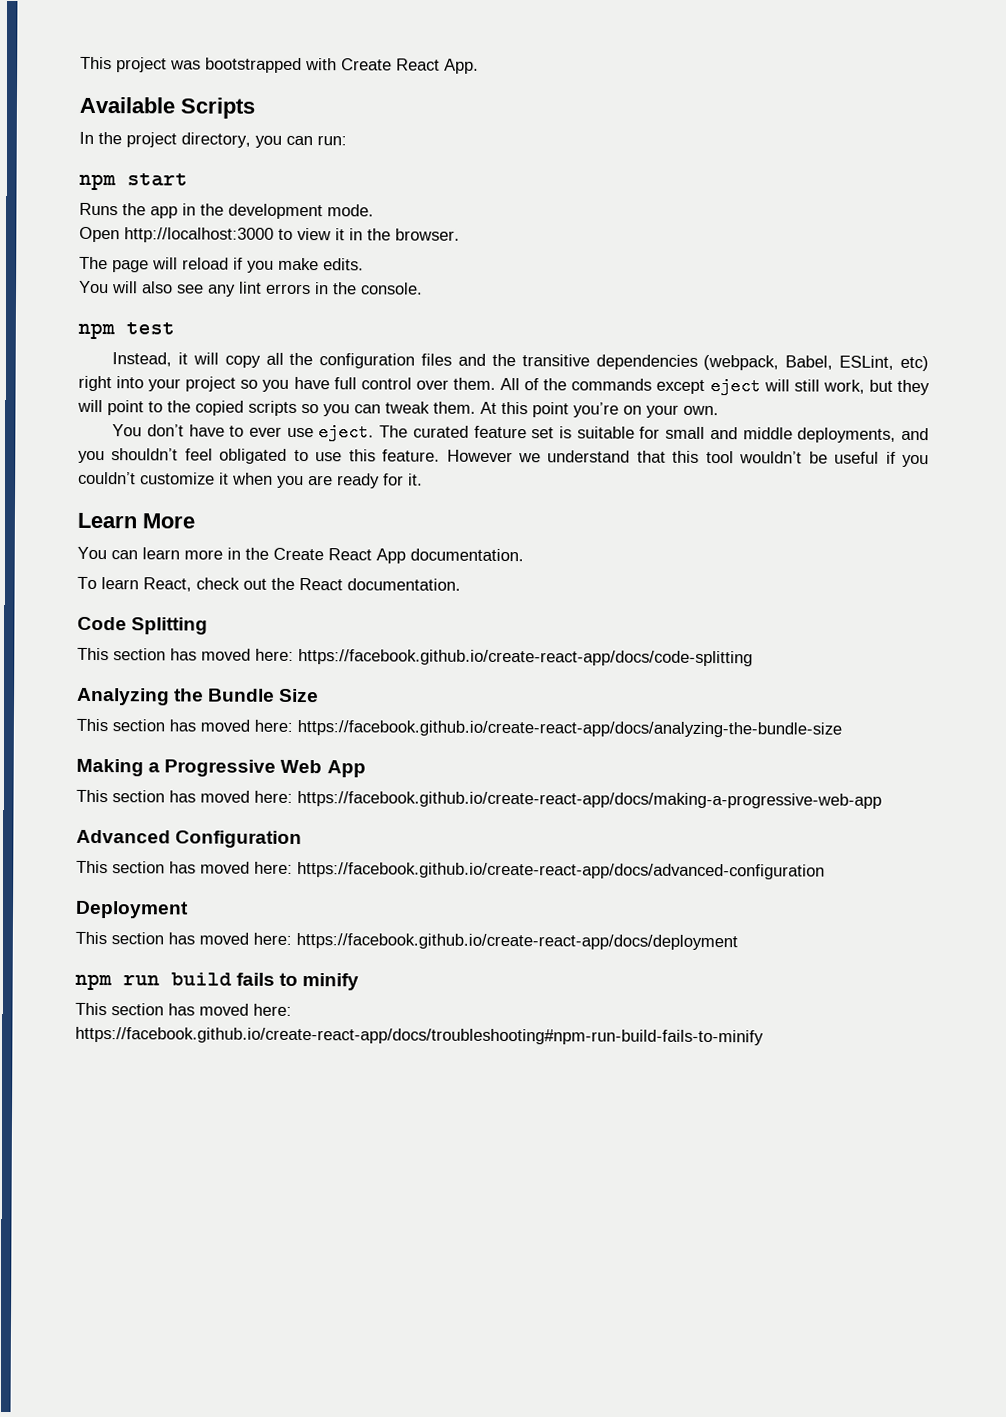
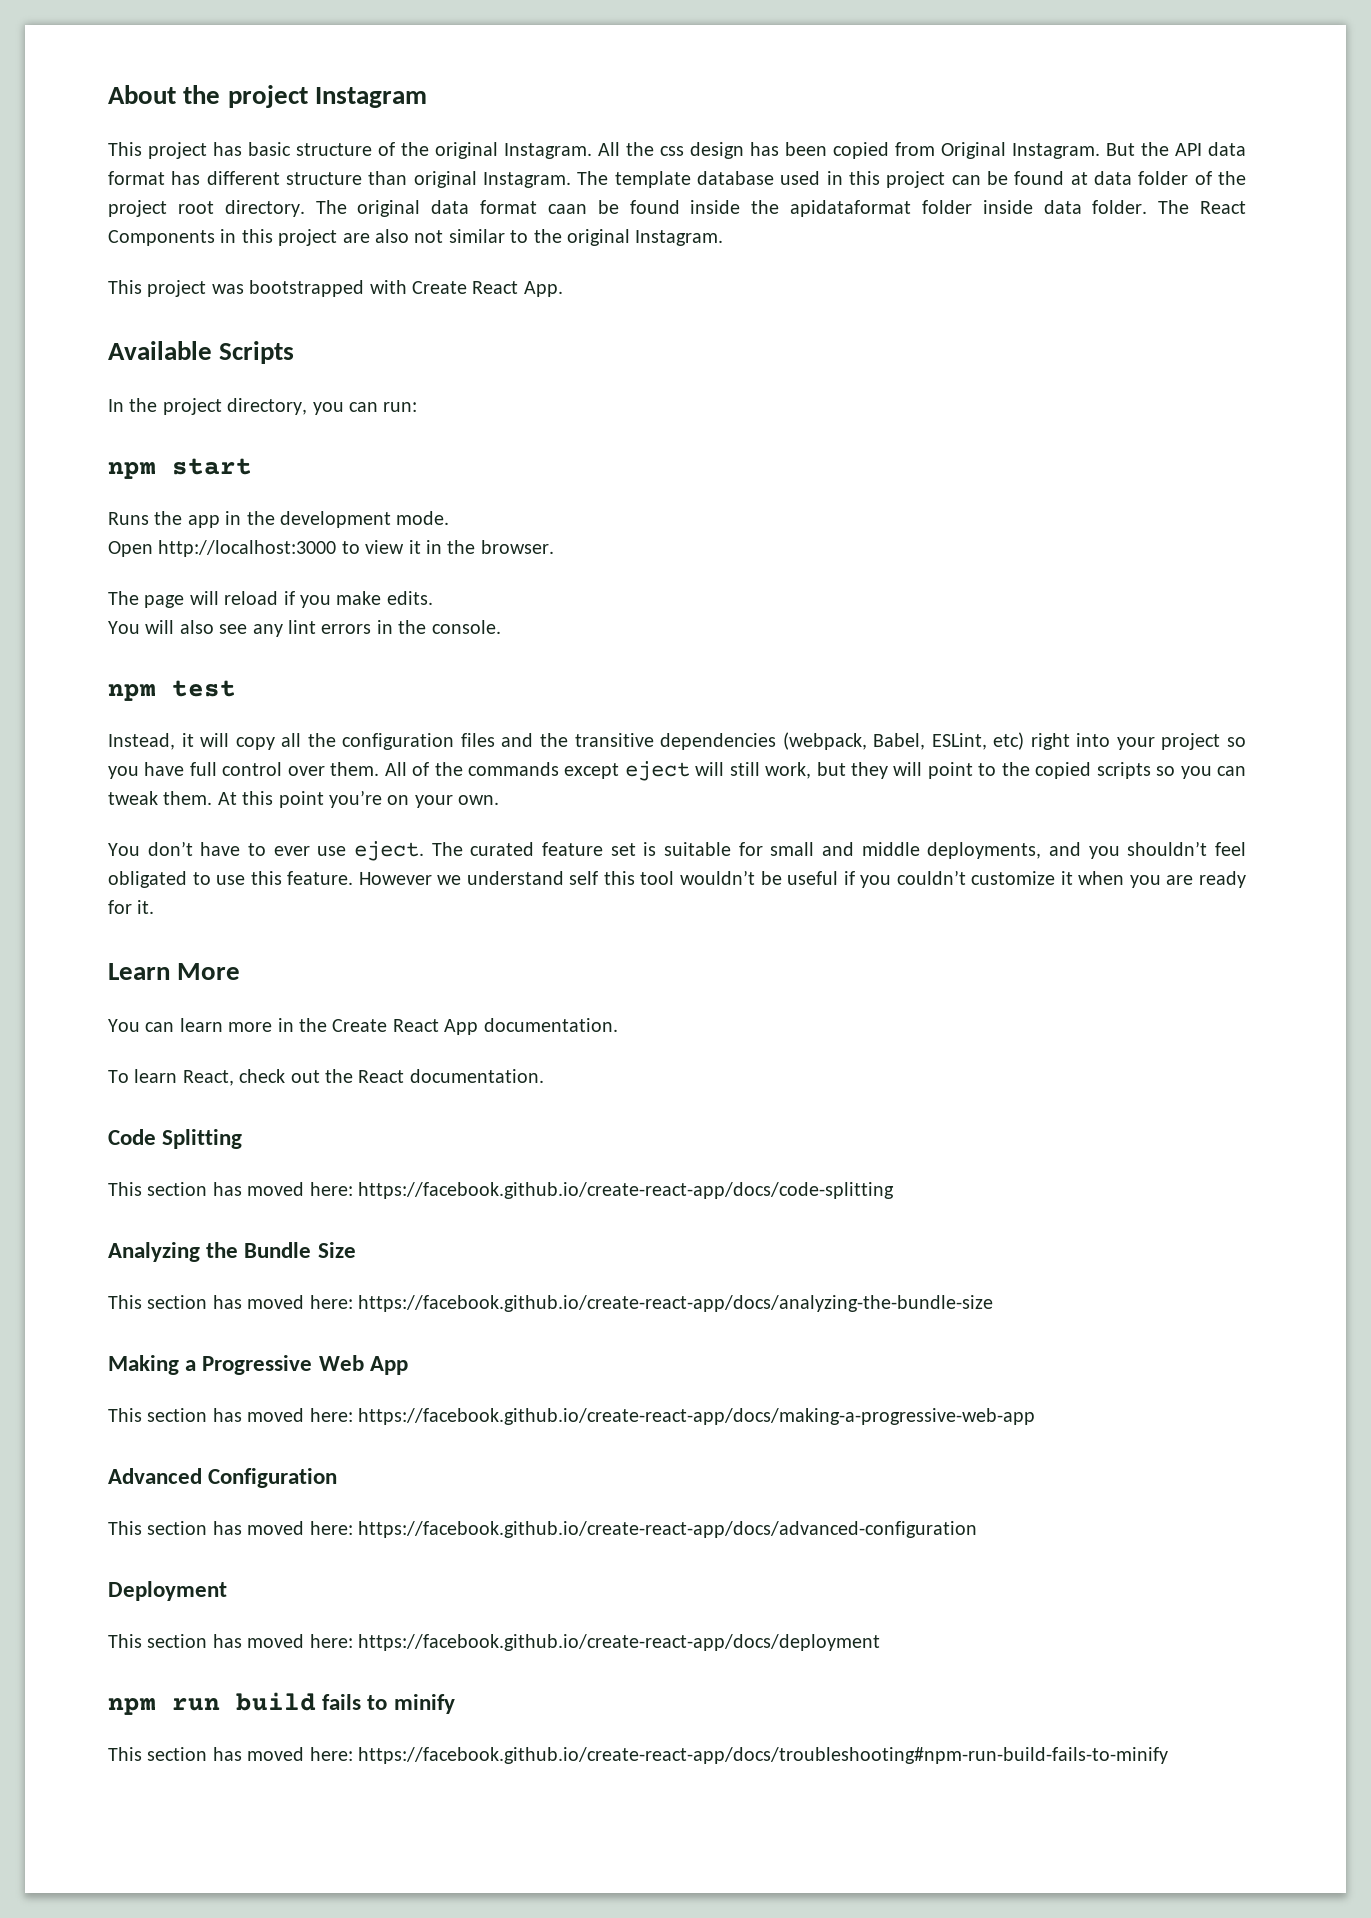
(80, 63) none -> [108,85,427,108] [108,142,1246,159] [108,171,1246,188] [108,200,1246,217] [108,229,724,246] About the project Instagram // This project has basic structure of the original Instagram. All the css design has been copied from Original Instagram. But the API data format has different structure than original Instagram. The template database used in this project can be found at data folder of the project root directory. The original data format caan be found inside the apidataformat folder inside data folder. The React Components in this project are also not similar to the original Instagram. //
[636,450,666,463] that -> [569,871,599,885] self

